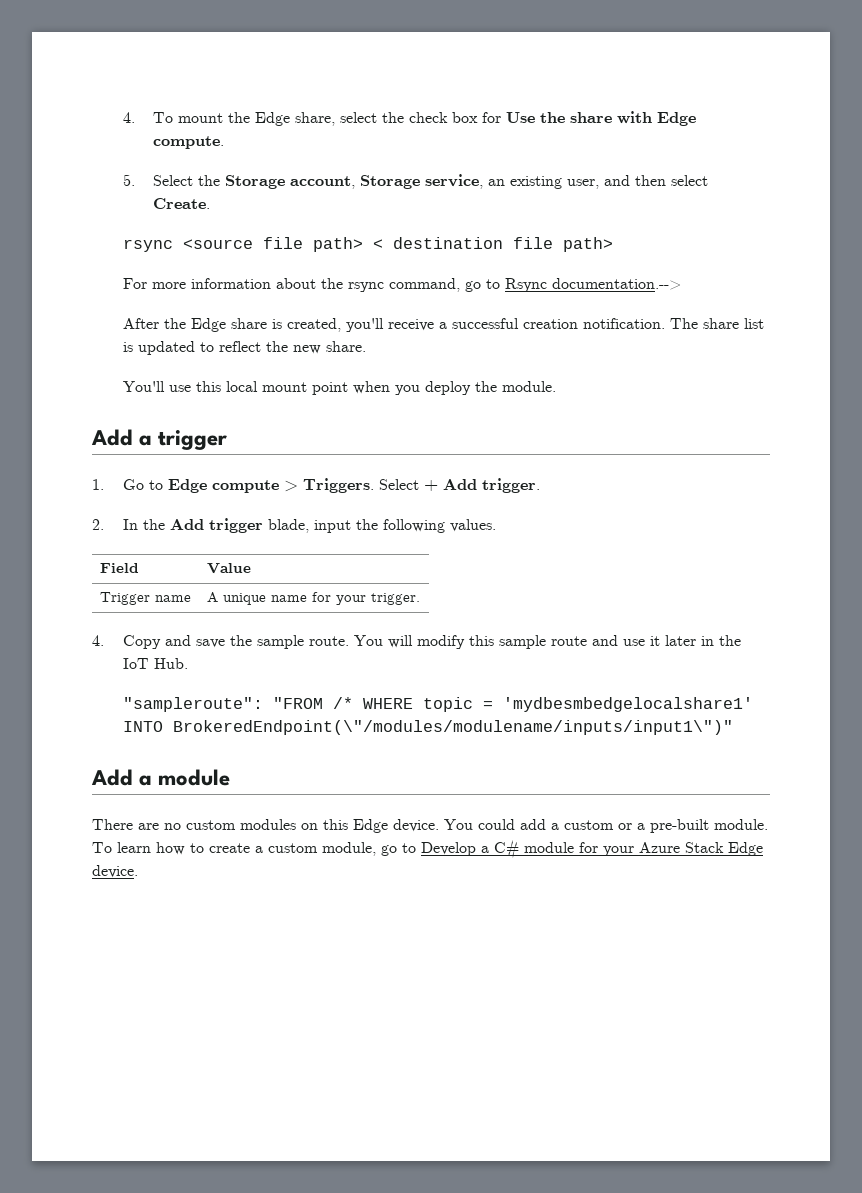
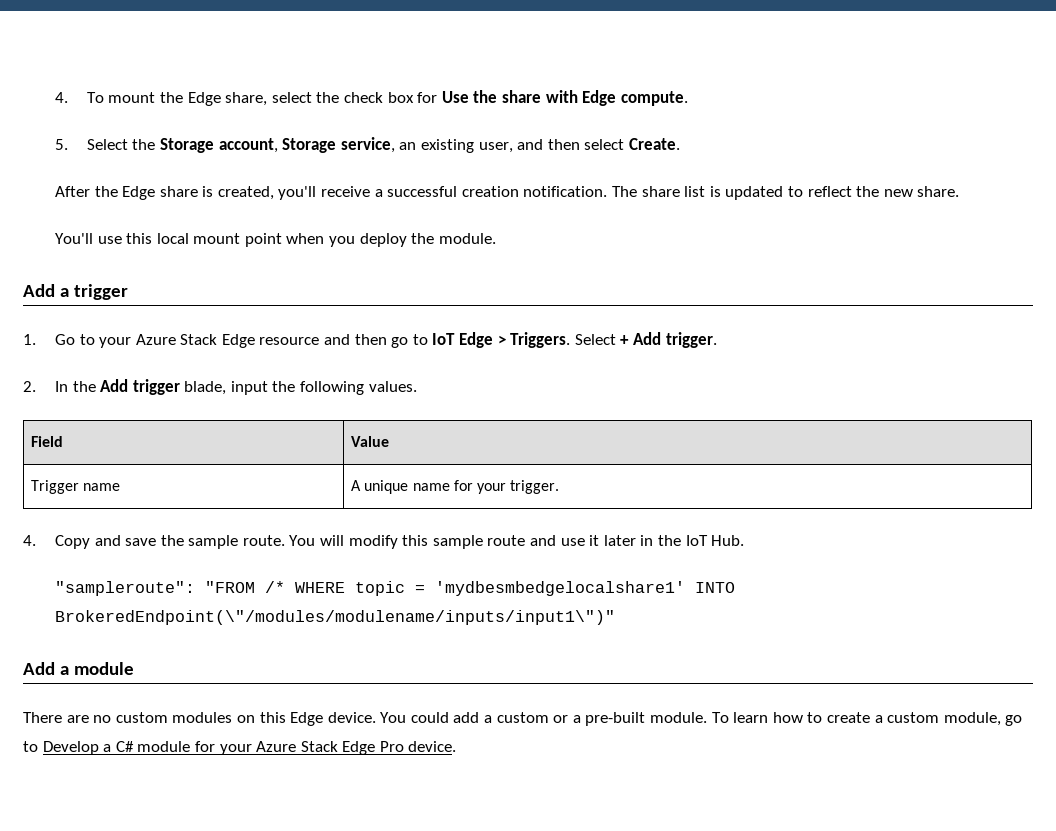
[122,237,613,252] [122,278,681,292] // rsync <source file path> < destination file path> // For more information about the rsync command, go to Rsync documentation.--> -> (680, 144) none
[167,479,279,493] Edge compute -> [99,332,494,348] your Azure Stack Edge resource and then go to IoT Edge
(763, 849) none -> [379,741,404,752] Pro

